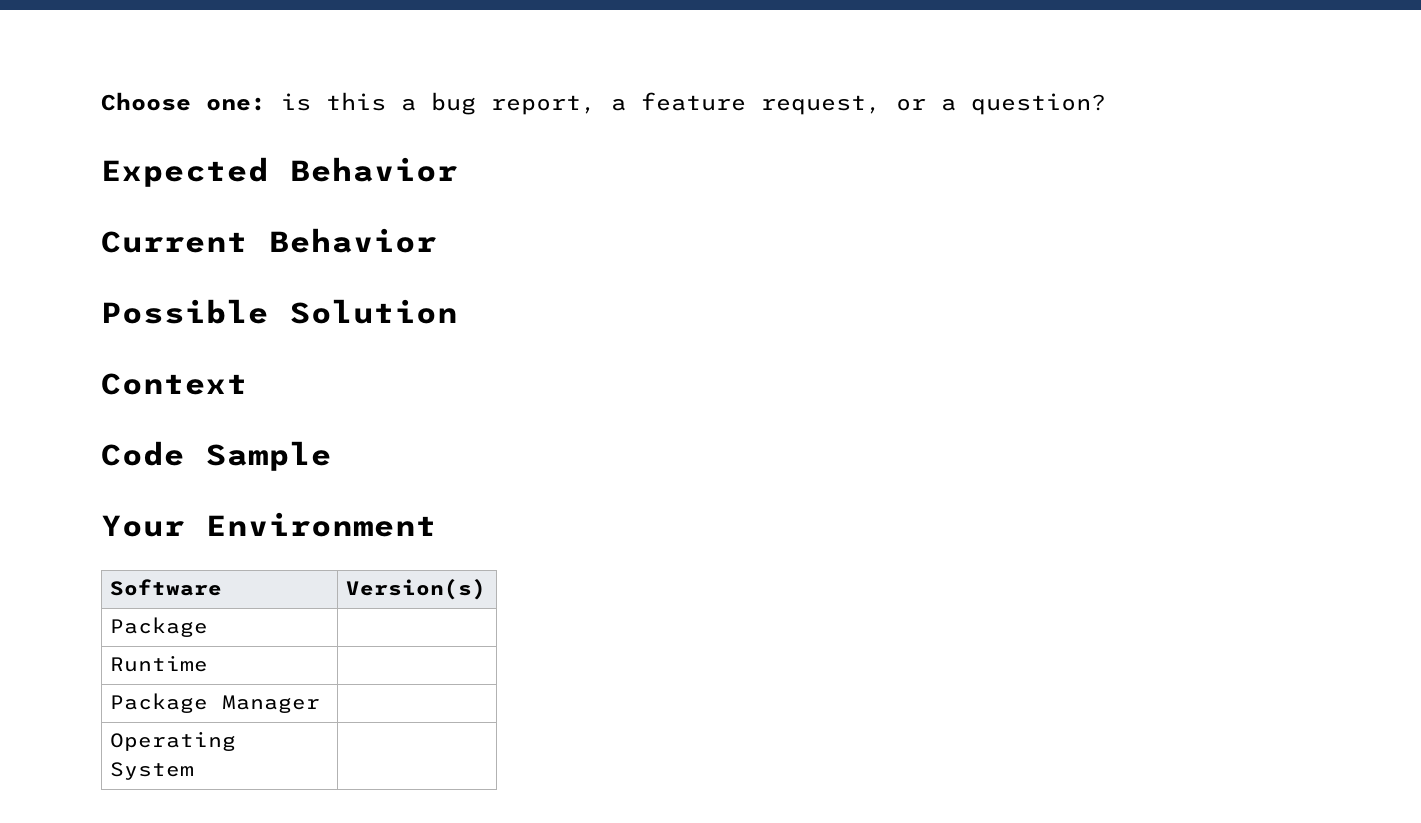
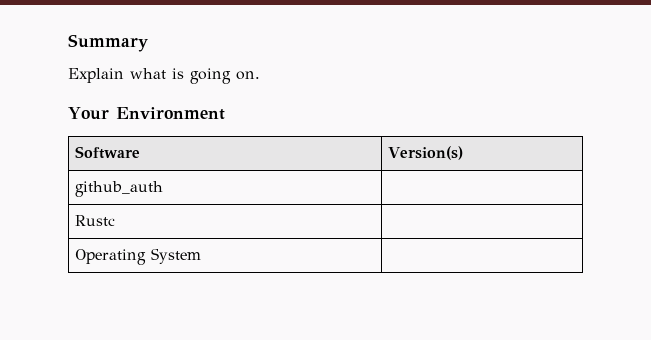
[101,92,1106,115] [101,157,458,187] [101,228,437,253] [101,299,458,324] [101,373,248,395] [101,441,332,471] Choose one: is this a bug report, a feature request, or a question? // Expected Behavior // Current Behavior // Possible Solution // Context // Code Sample -> [68,34,148,52] [68,68,260,84] Summary // Explain what is going on.
[110,617,209,637] [110,655,209,672] [110,693,321,713] Package | // Runtime | // Package Manager -> [75,181,164,197] [75,215,116,226] github_auth | // Rustc

